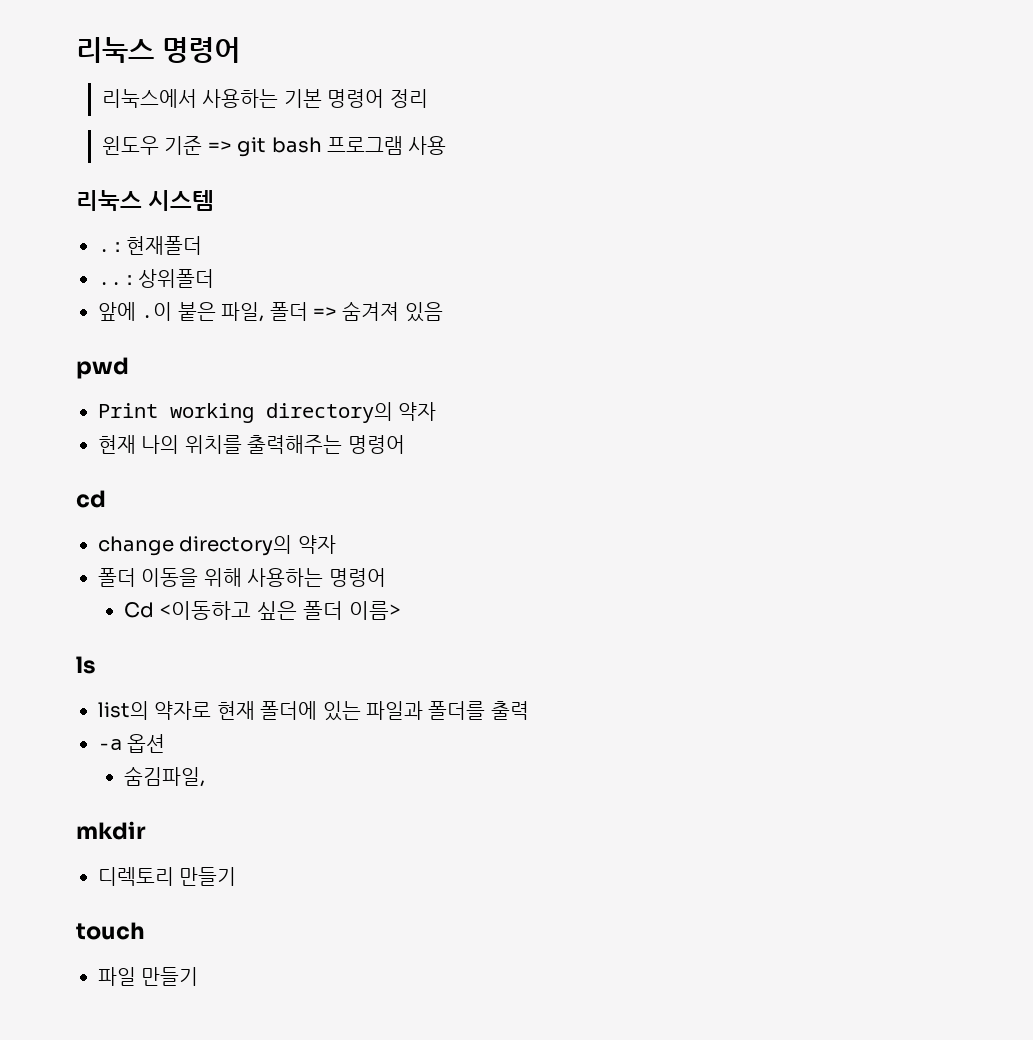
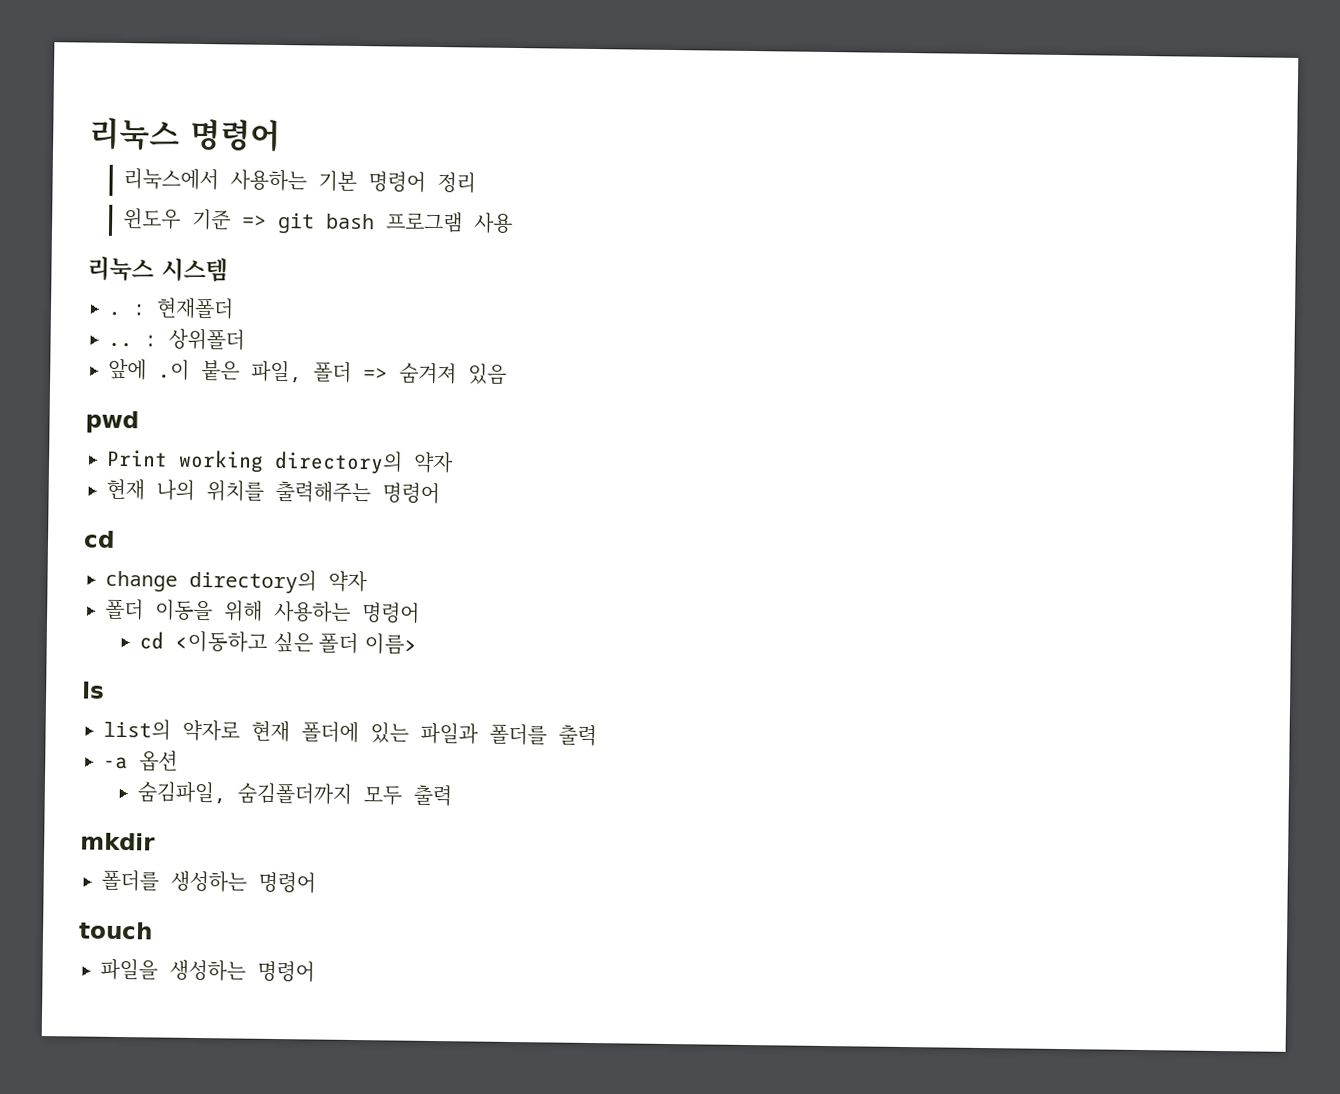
[123,602,154,618] Cd -> [139,631,165,650] cd
[76,821,146,840] [98,867,237,886] [76,922,145,940] [98,967,199,986] // mkdir // 디렉토리 만들기 // touch // 파일 만들기 -> [237,782,453,807] [80,832,156,851] [101,869,316,894] [78,921,153,940] [100,958,315,983] 숨김폴더까지 모두 출력 // mkdir // 폴더를 생성하는 명령어 // touch // 파일을 생성하는 명령어

